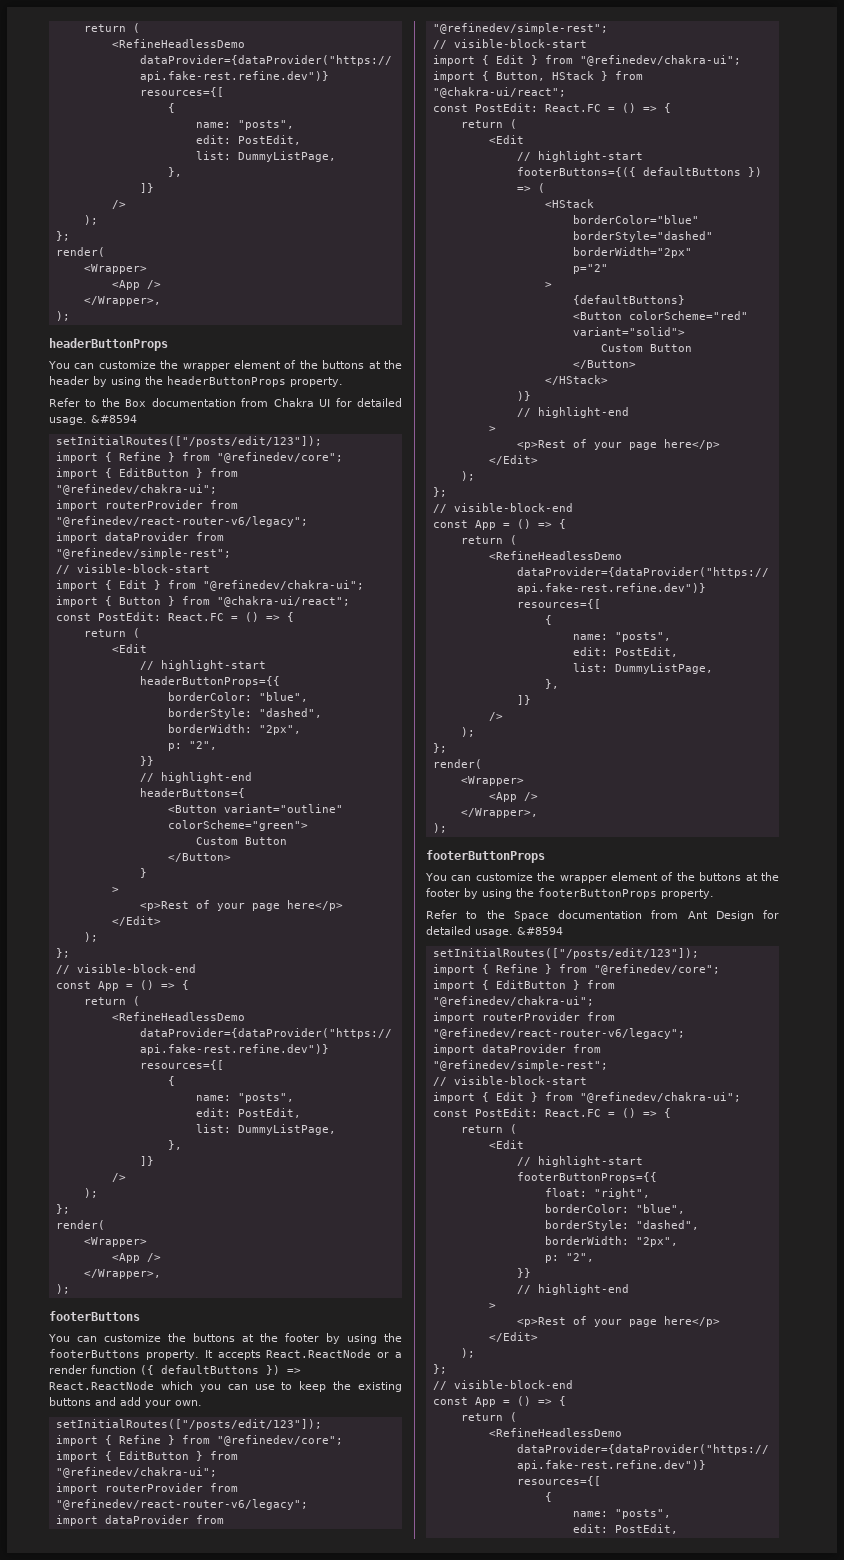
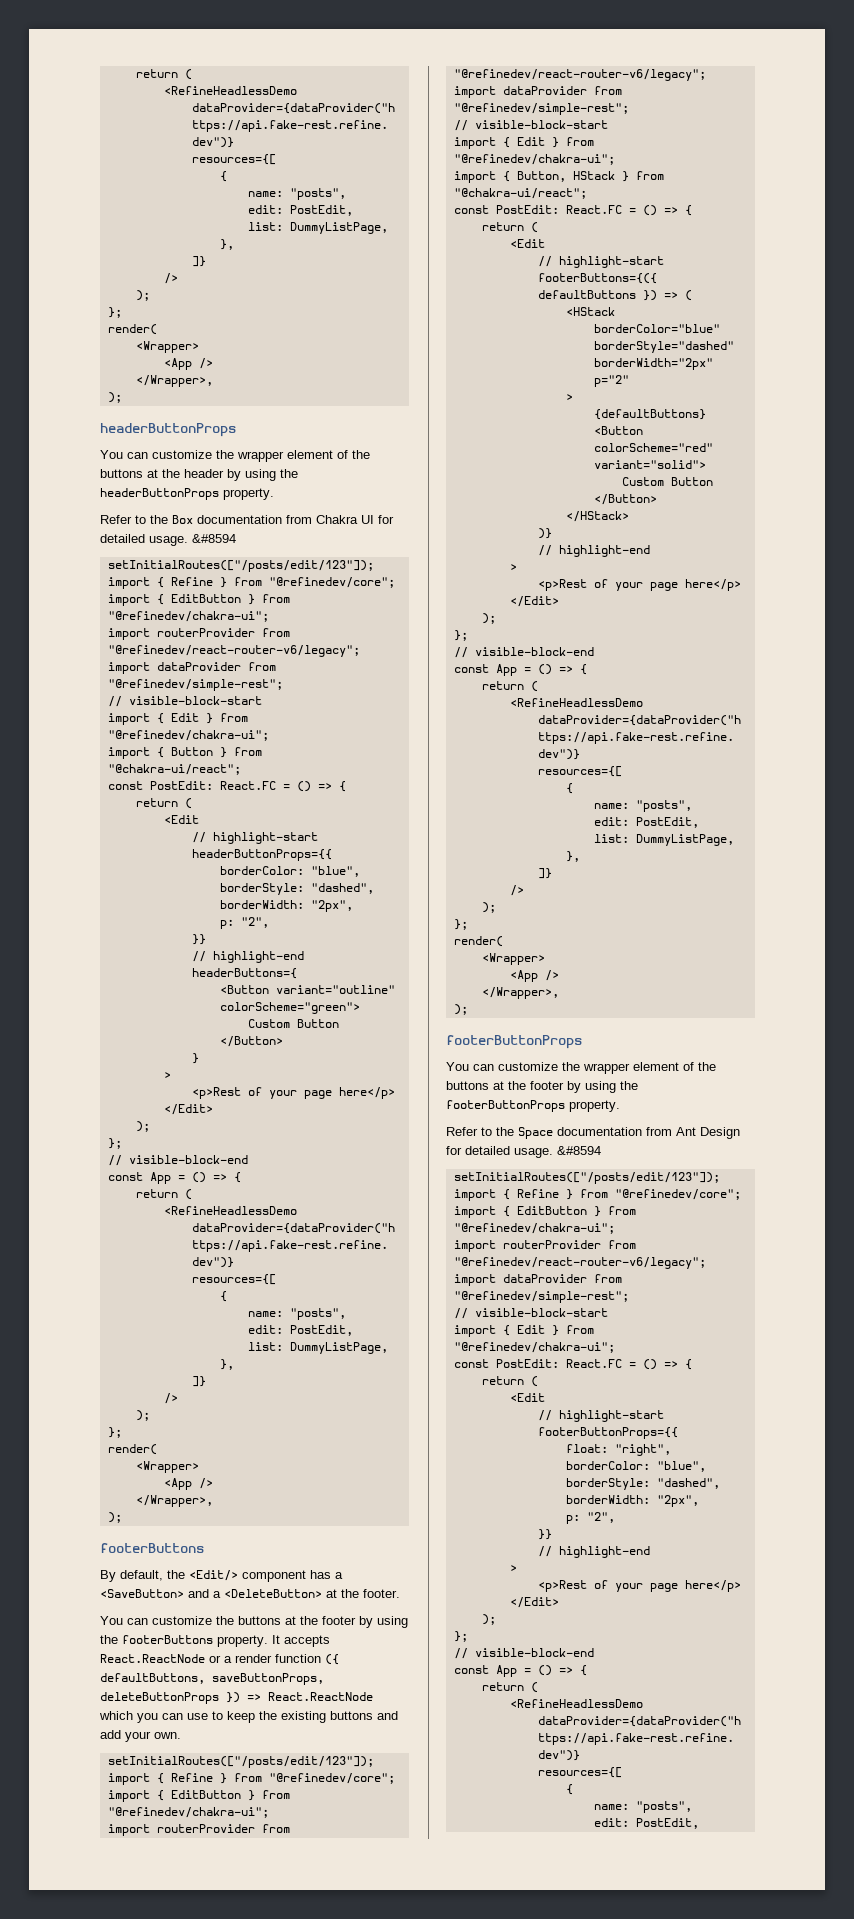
(140, 1316) none -> [100,1570,343,1582] [100,1589,400,1598] // By default, the <Edit/> component has a <SaveButton> and a <DeleteButton> at the footer.
[161,1365,259,1374] defaultButtons -> [100,1673,324,1685] [100,1692,219,1704] defaultButtons, saveButtonProps, deleteButtonProps

